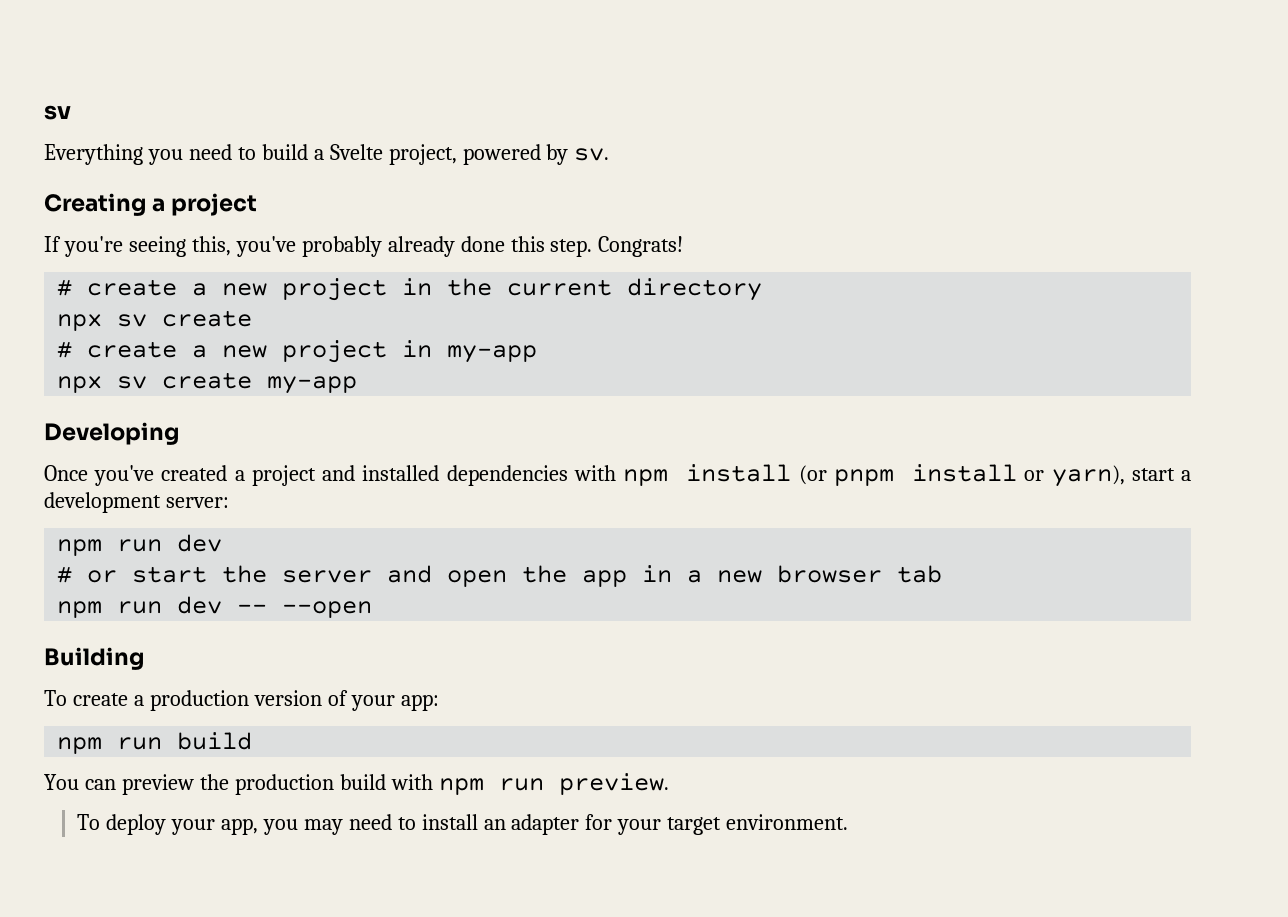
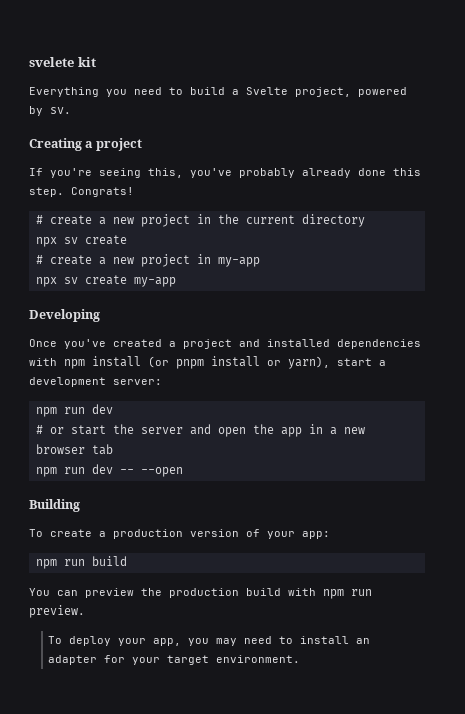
[44,105,71,120] sv -> [29,57,96,67] svelete kit

